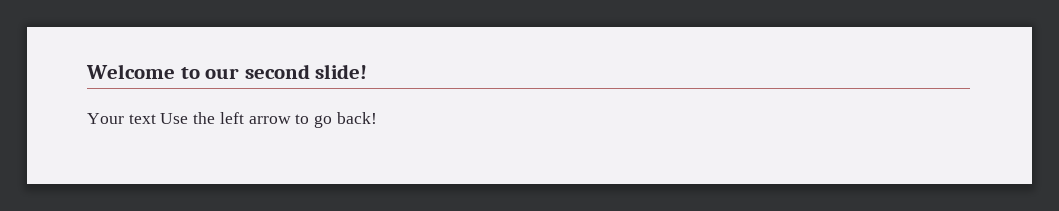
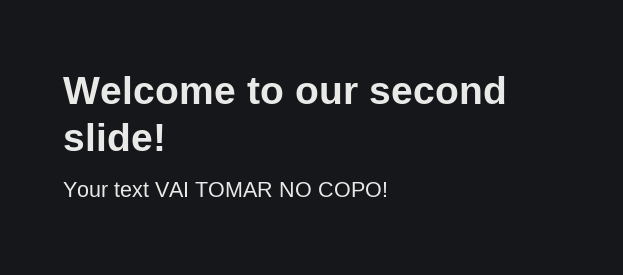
[160,112,377,128] Use the left arrow to go back! -> [155,182,388,197] VAI TOMAR NO COPO!

